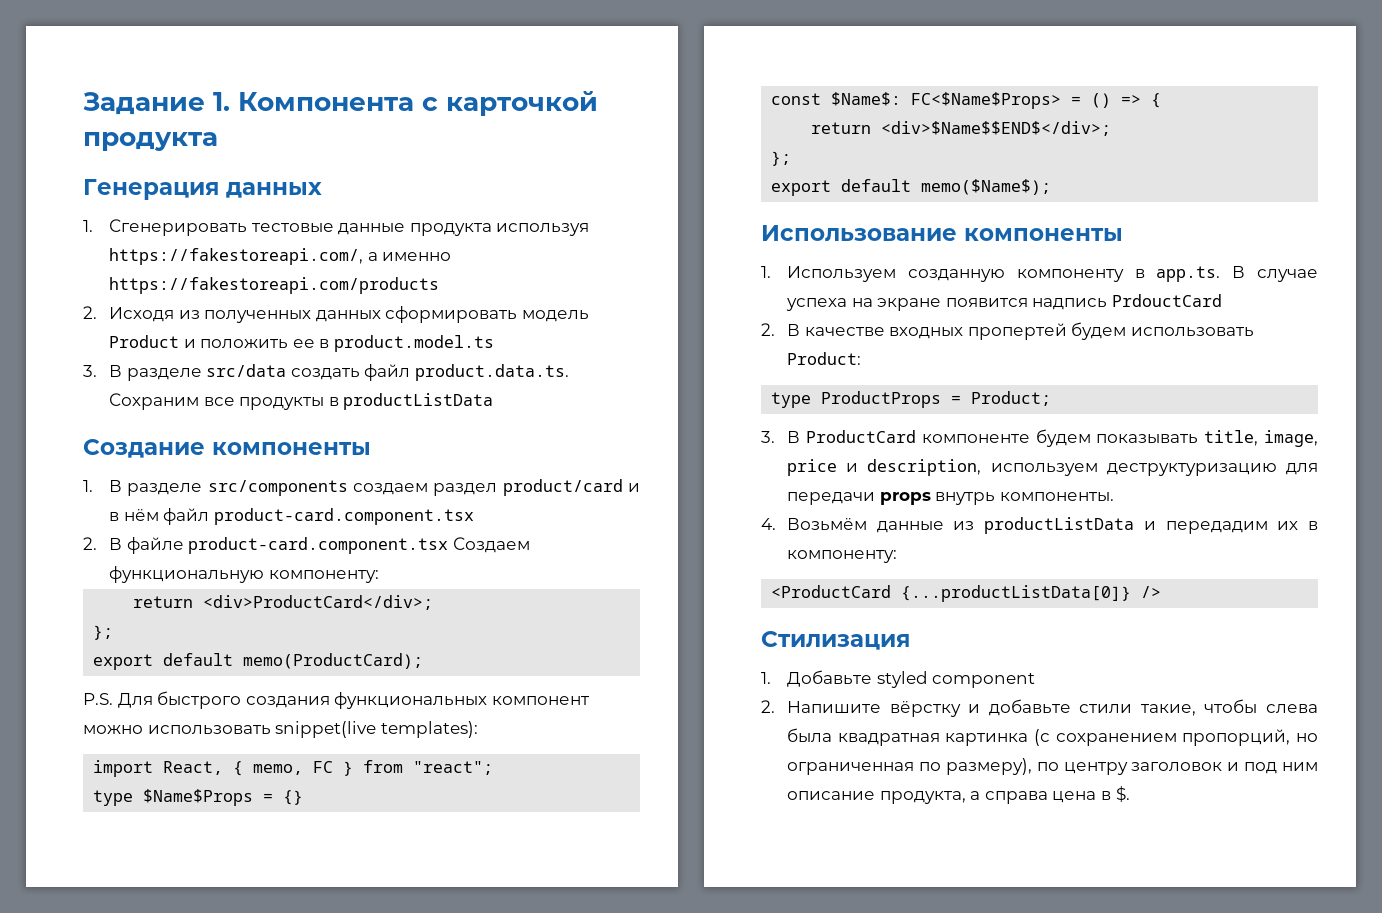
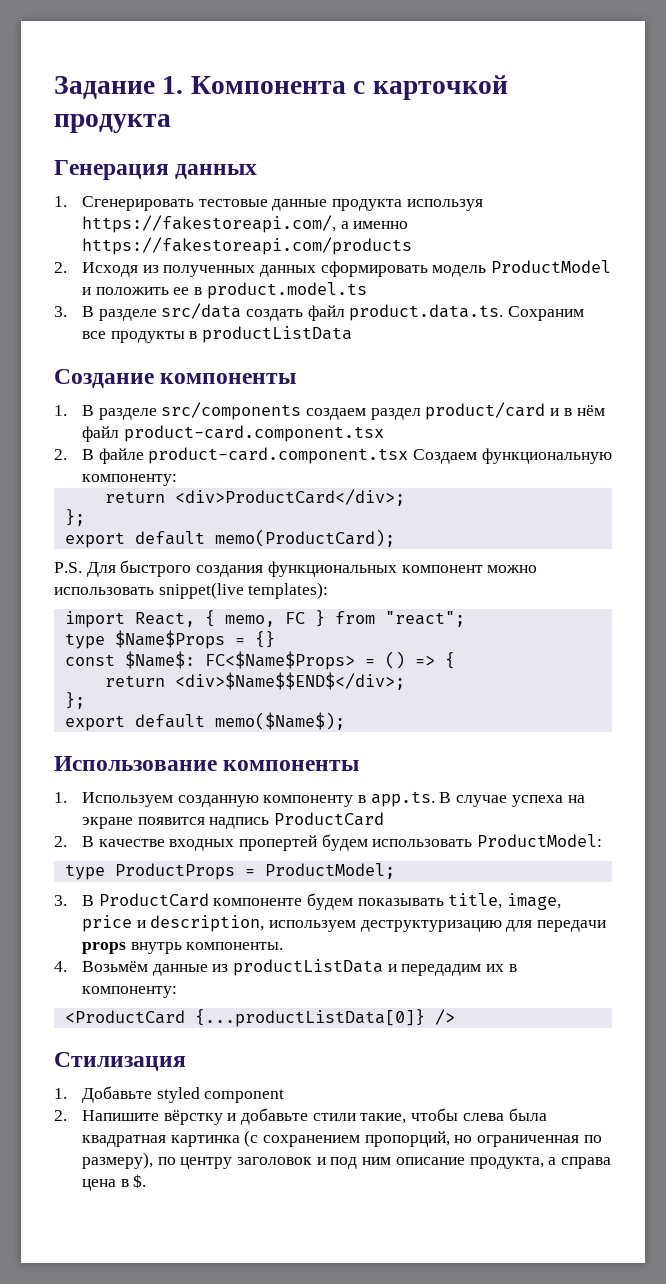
[109,335,180,348] Product -> [491,260,612,273] ProductModel
[1112,294,1223,307] PrdouctCard -> [274,812,385,826] ProductCard
[787,352,862,365] Product: -> [477,834,603,847] ProductModel:
[971,391,1052,406] Product; -> [264,863,395,879] ProductModel;

